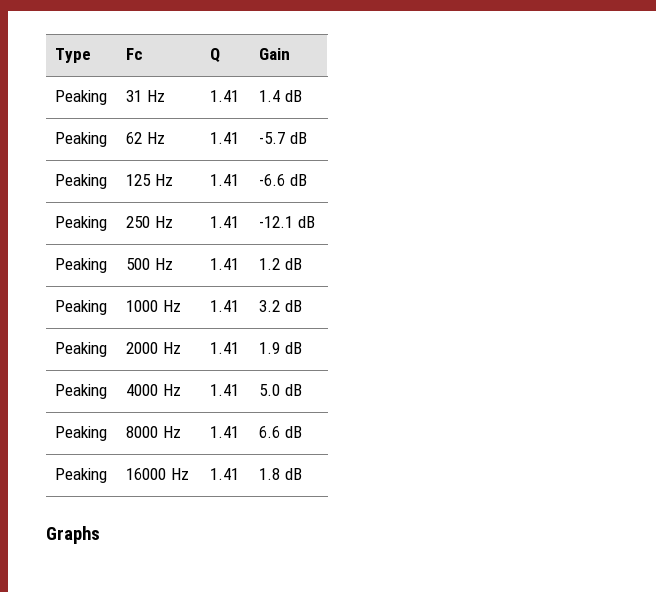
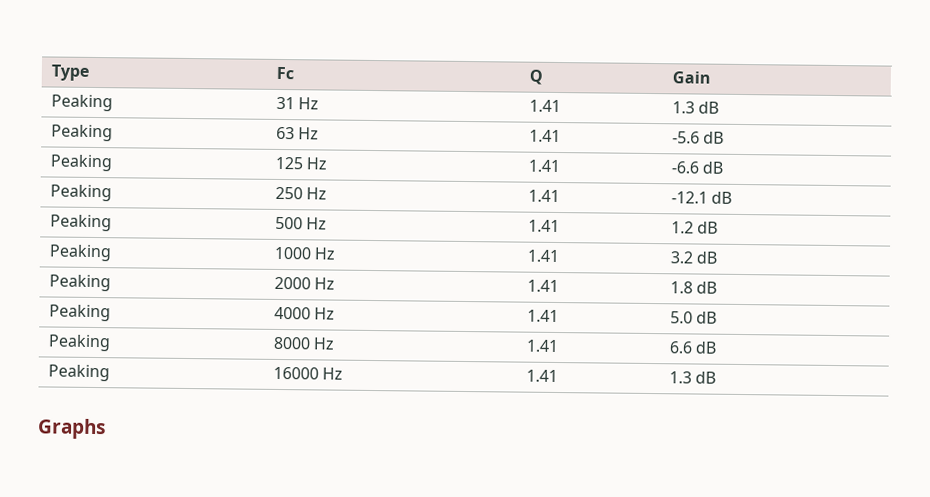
[259,90,303,102] [55,132,108,147] [126,132,166,144] [210,132,240,144] [259,132,286,144] 1.4 dB // Peaking | 62 Hz | 1.41 | -5.7 -> [671,101,720,114] [50,124,113,142] [275,126,320,140] [528,129,561,143] [671,131,700,144] 1.3 dB // Peaking | 63 Hz | 1.41 | -5.6
[259,342,281,354] 1.9 -> [669,281,693,294] 1.8
[259,468,281,480] 1.8 -> [668,371,692,384] 1.3

